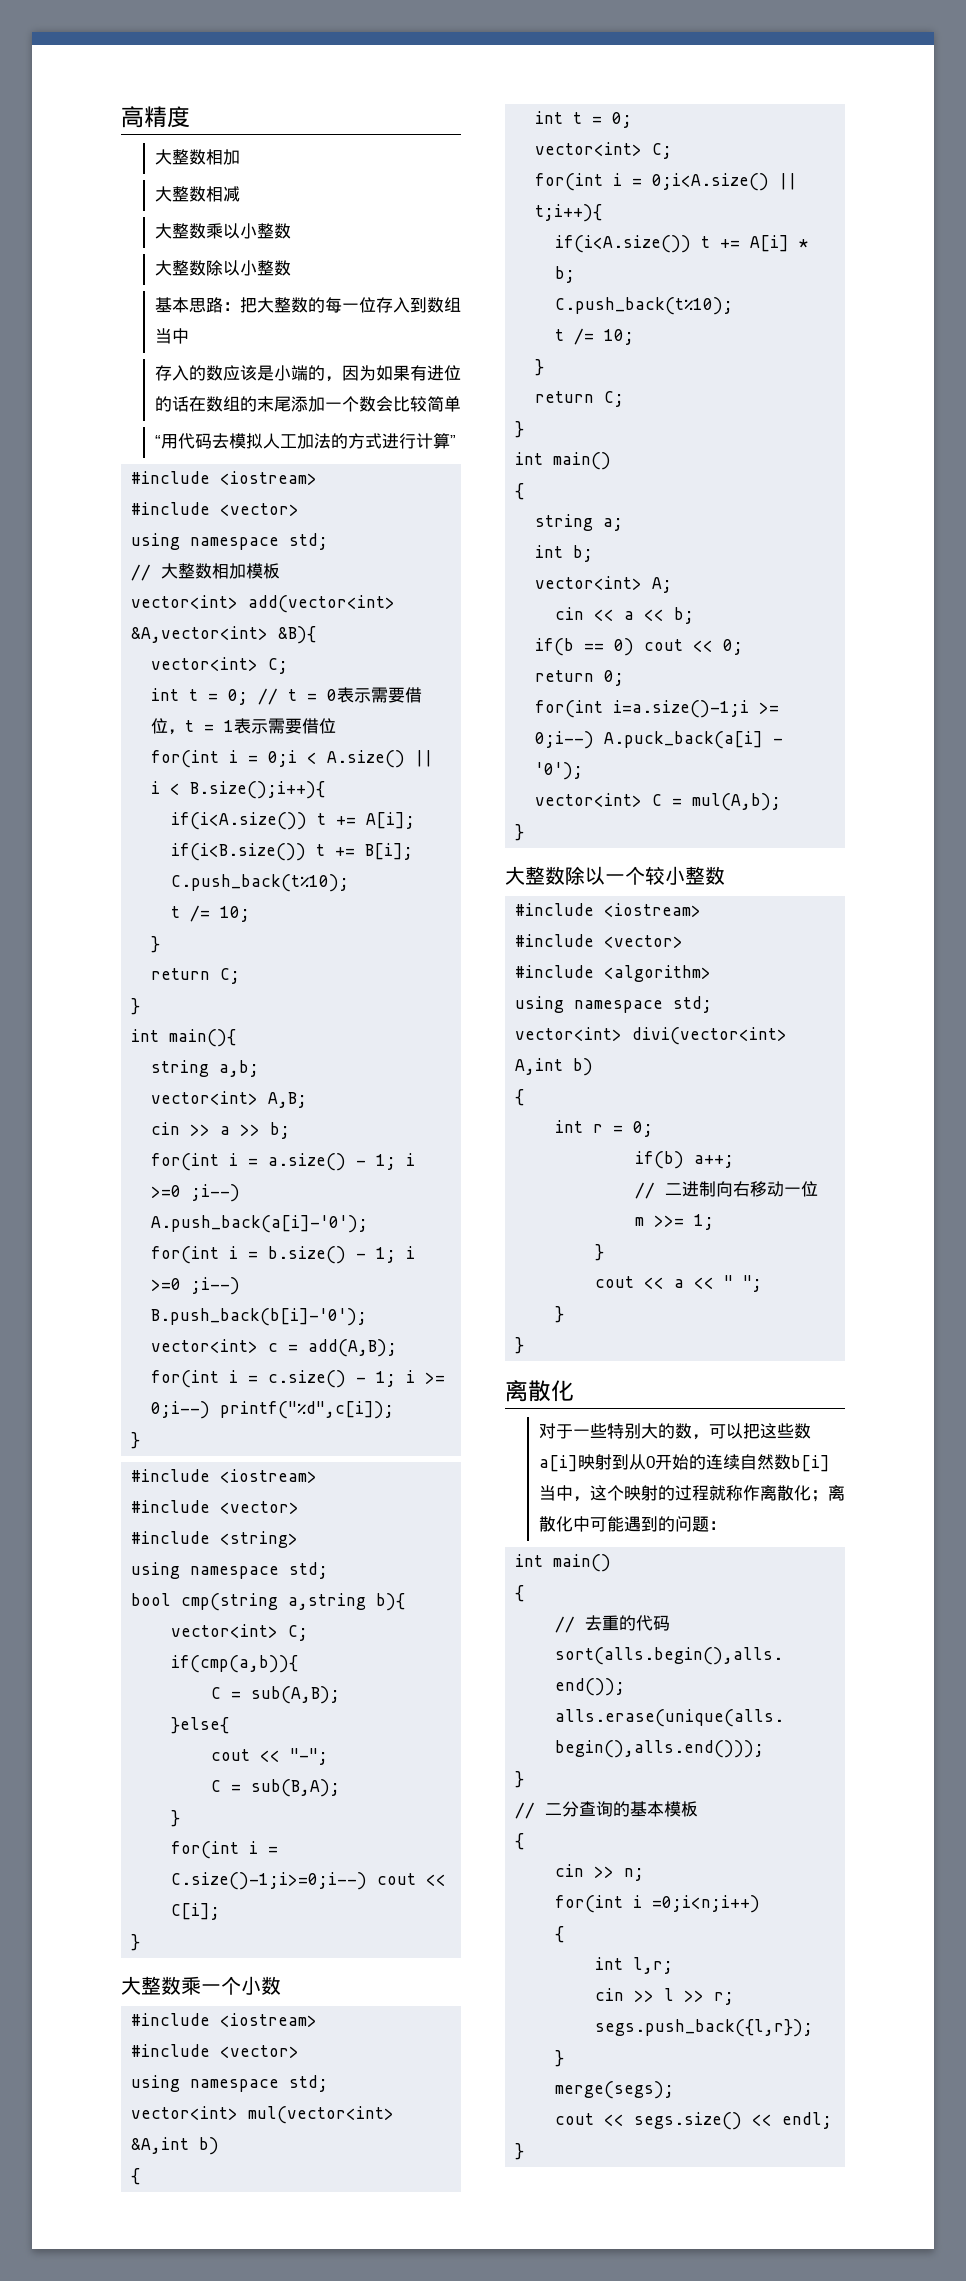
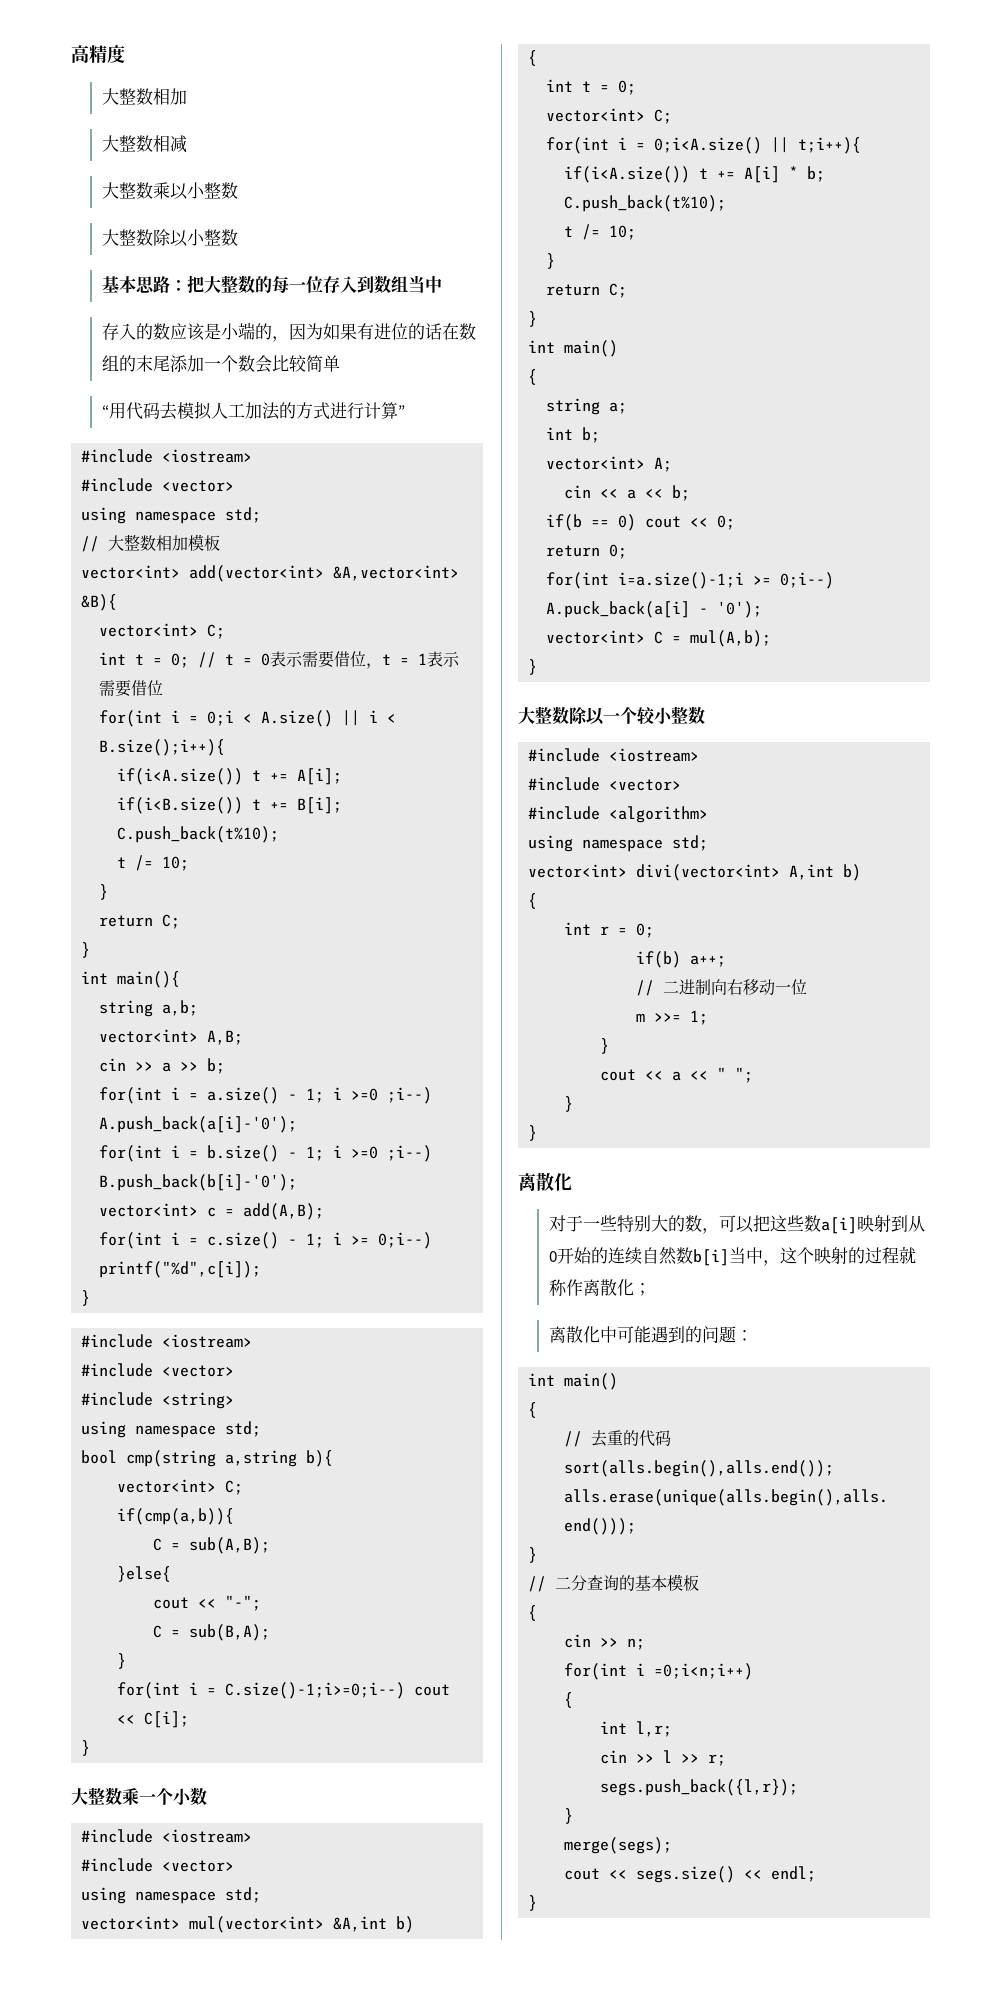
(828, 1496) none -> (651, 1289) //

